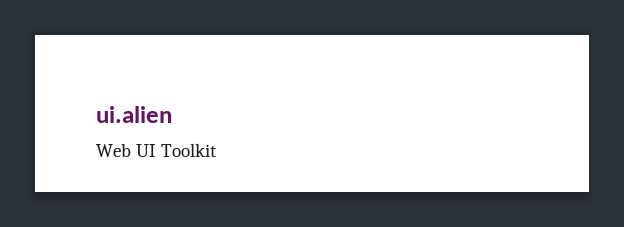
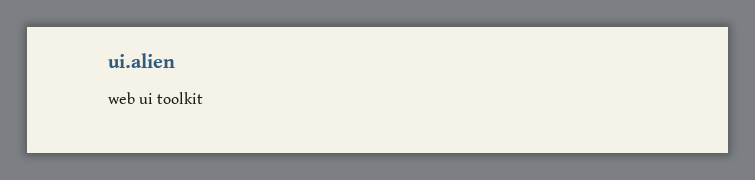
[96,143,218,157] Web UI Toolkit -> [108,92,204,104] web ui toolkit

